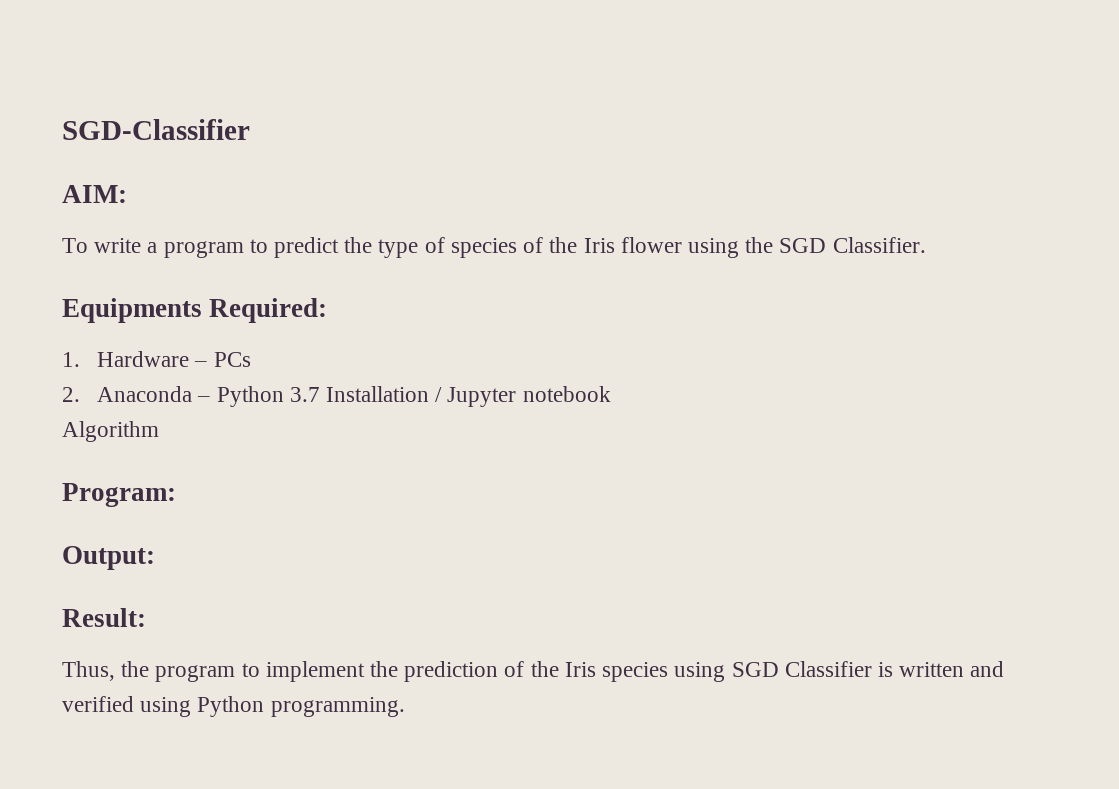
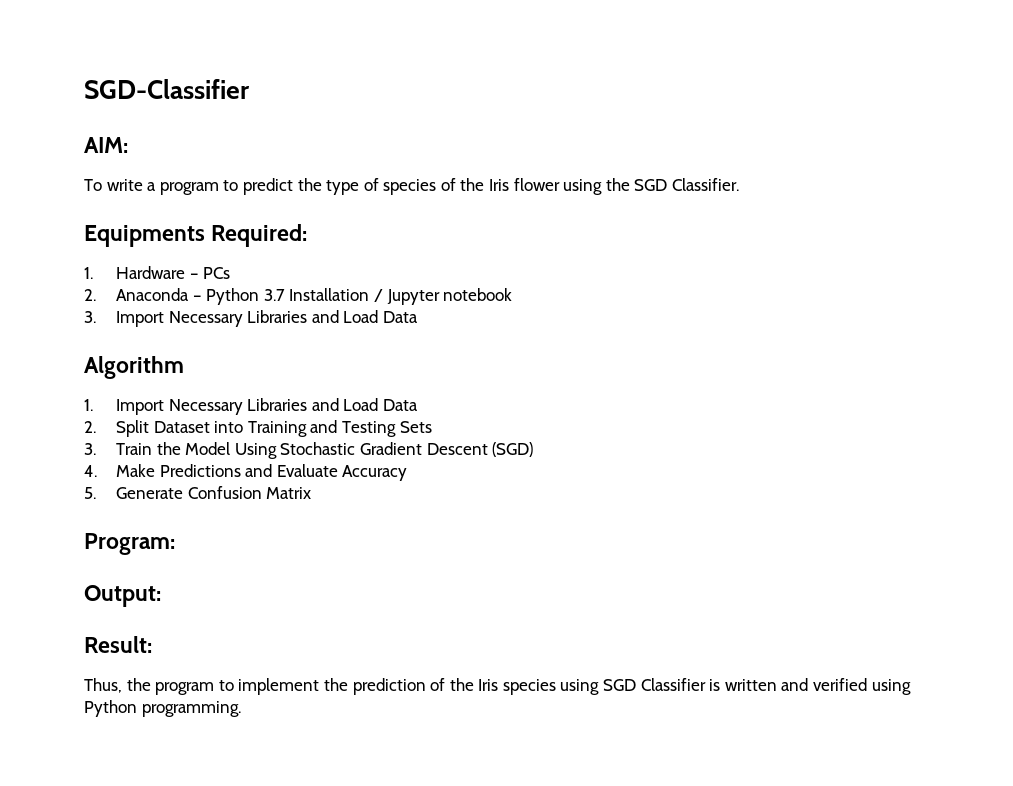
[62,421,159,442] Algorithm -> [84,310,419,327] [84,356,184,379] [84,398,419,415] [84,420,432,437] [84,442,534,459] [84,464,408,481] [84,486,312,499] 3. Import Necessary Libraries and Load Data // Algorithm // 1. Import Necessary Libraries and Load Data // 2. Split Dataset into Training and Testing Sets // 3. Train the Model Using Stochastic Gradient Descent (SGD) // 4. Make Predictions and Evaluate Accuracy // 5. Generate Confusion Matrix

